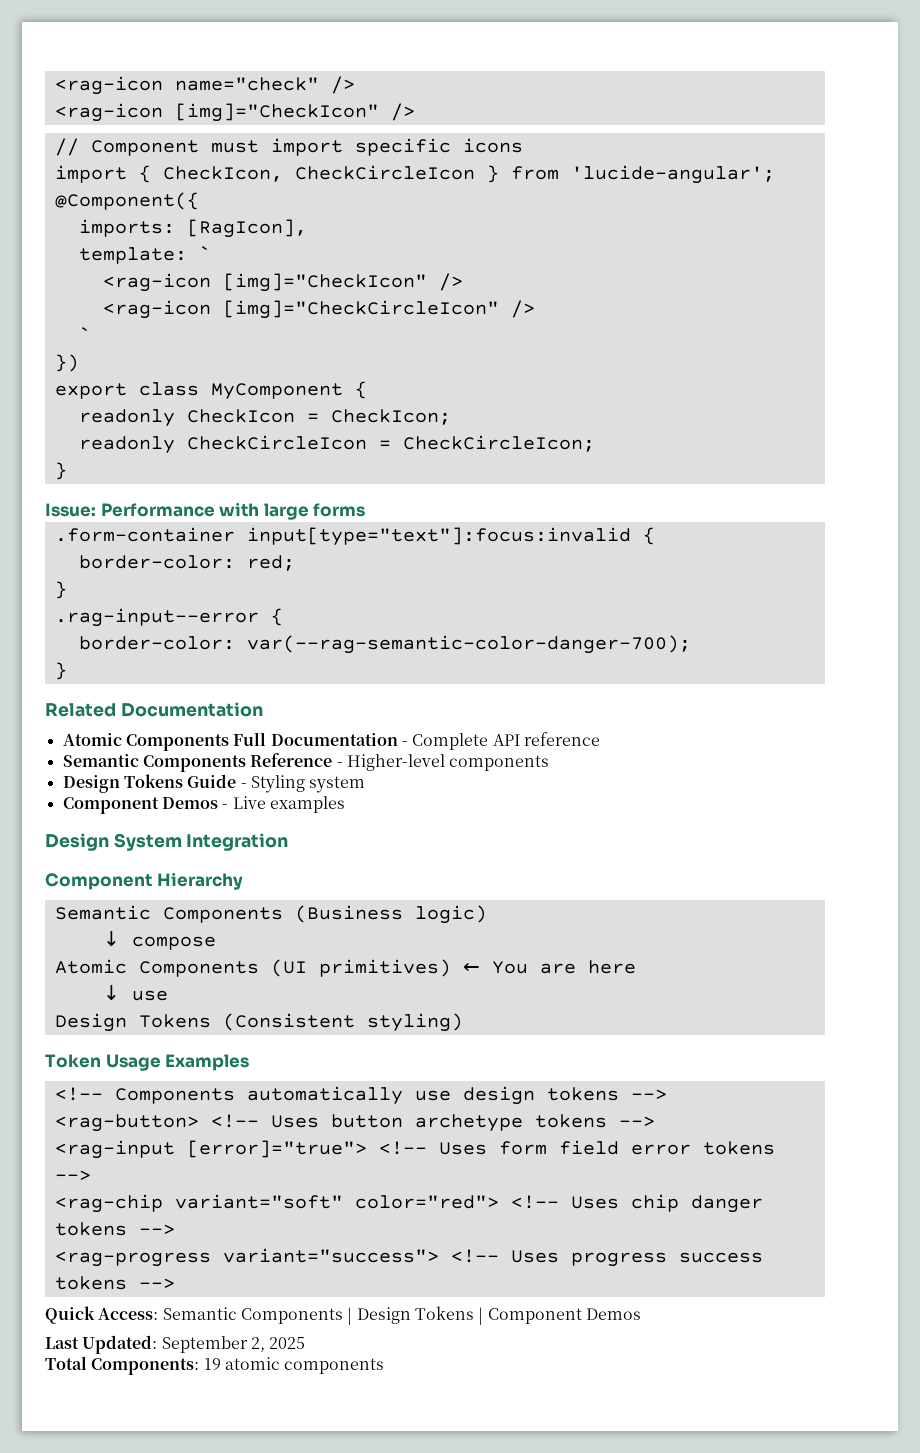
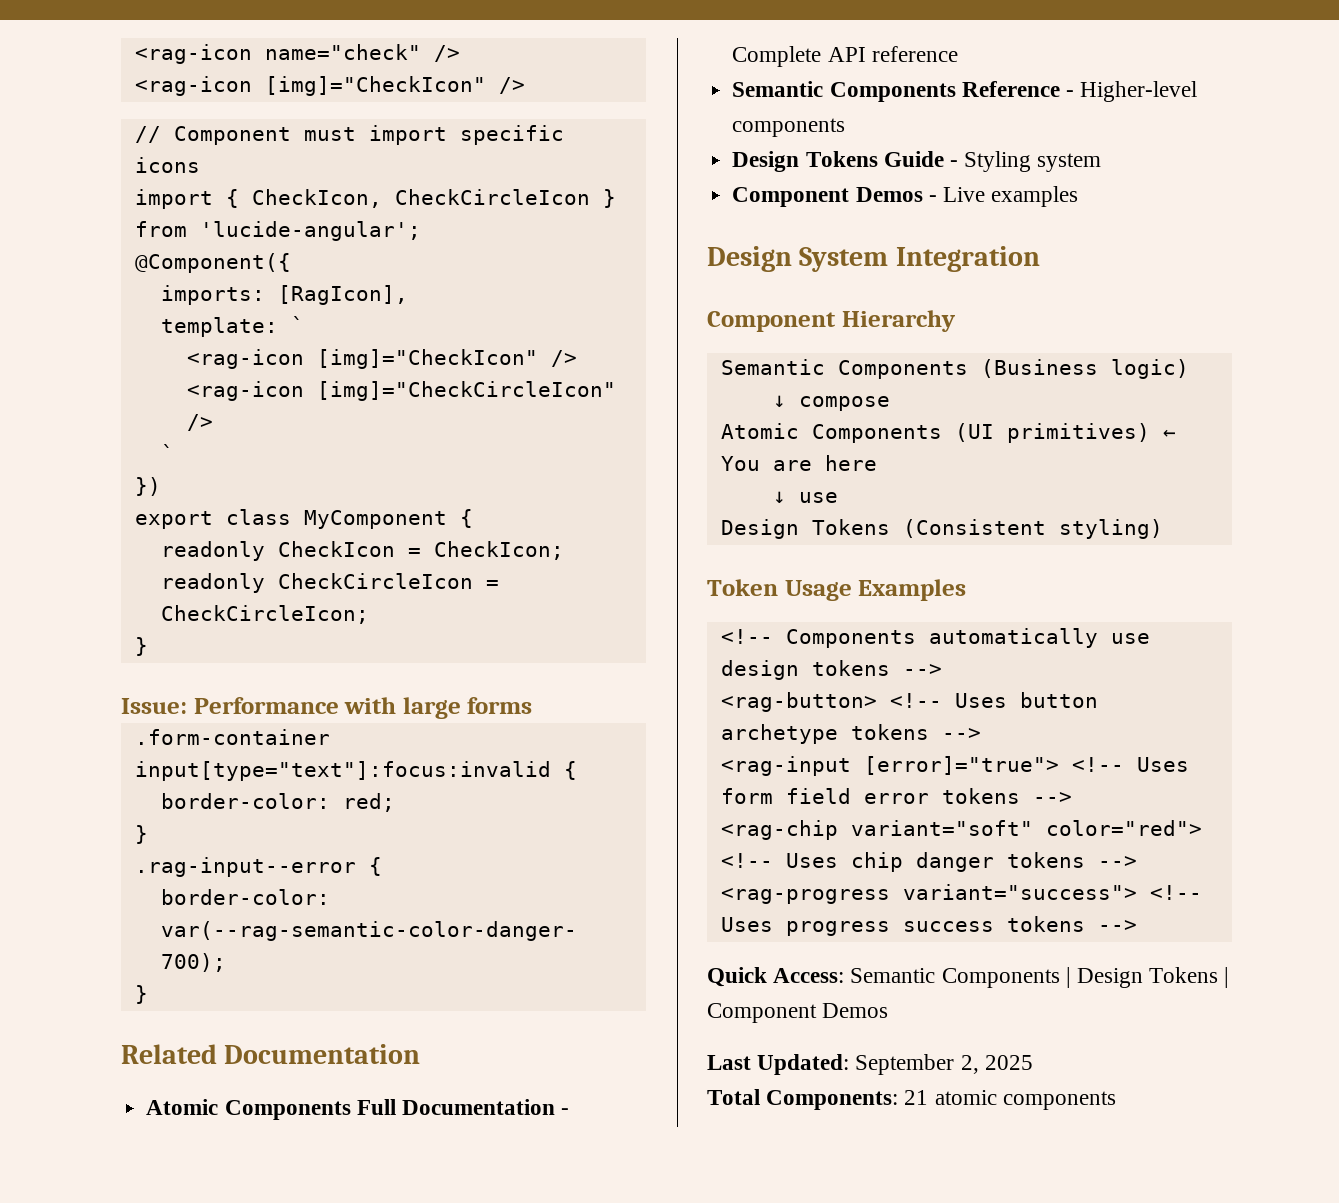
[203,1358,221,1370] 19 -> [904,1090,929,1105] 21

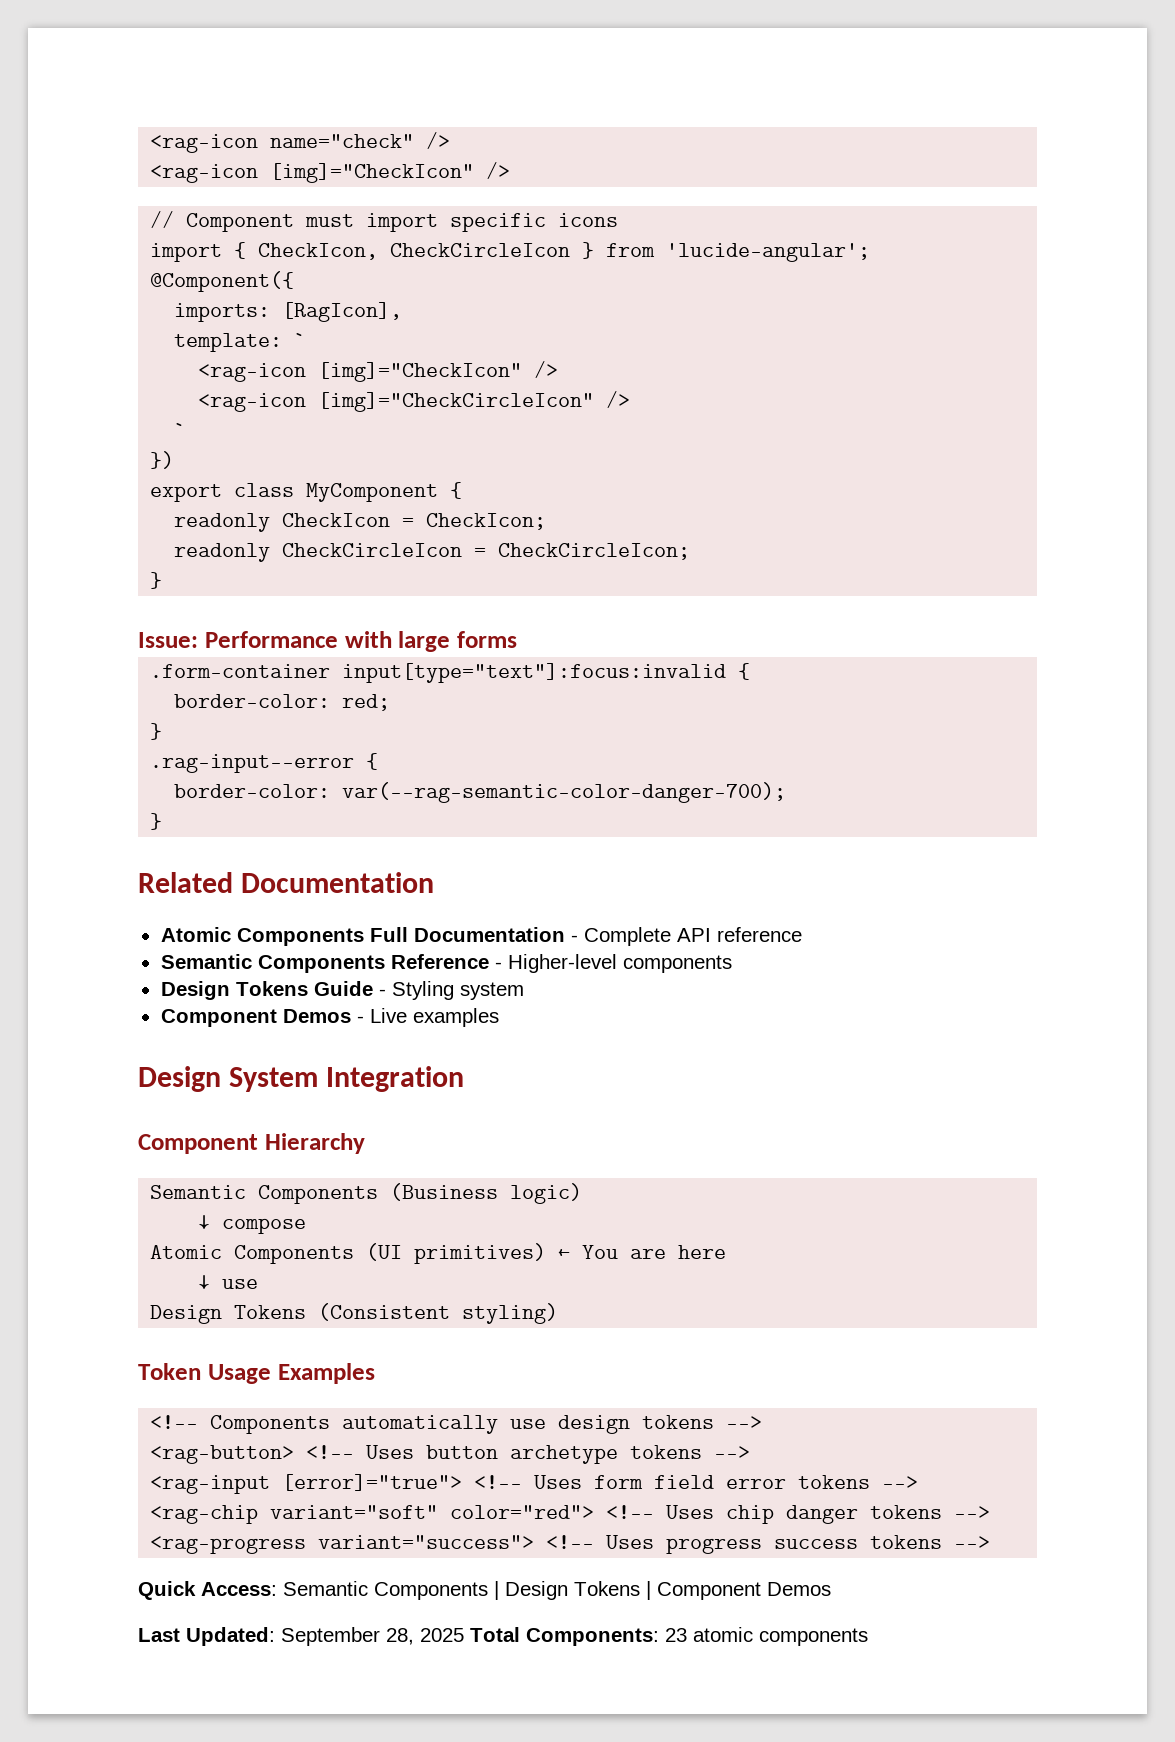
[960,1055,979,1074] 2, -> [386,1628,414,1645] 28,
(1033, 1062) // -> (464, 1635) none
[904,1090,929,1105] 21 -> [665,1628,687,1642] 23

